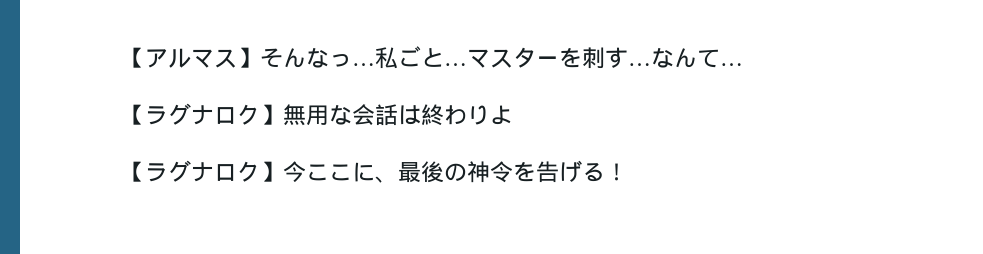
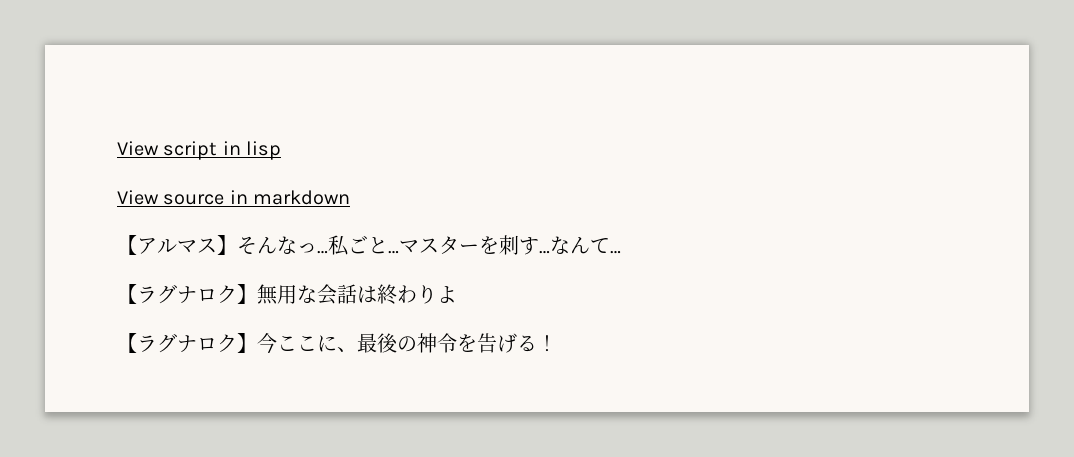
(122, 57) none -> [117,141,282,160] [117,190,351,205] View script in lisp // View source in markdown //

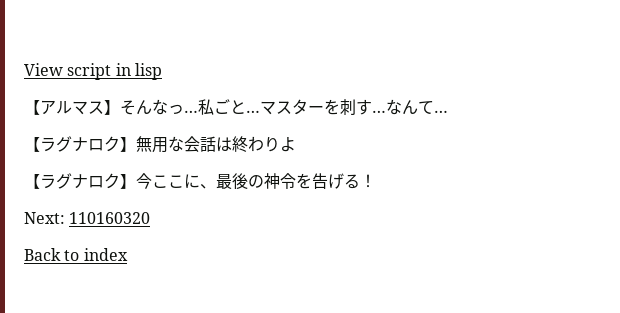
[117,190,351,205] // View source in markdown -> (162, 71) none
(557, 343) none -> [24,212,151,224] [24,248,128,261] // Next: 110160320 // Back to index

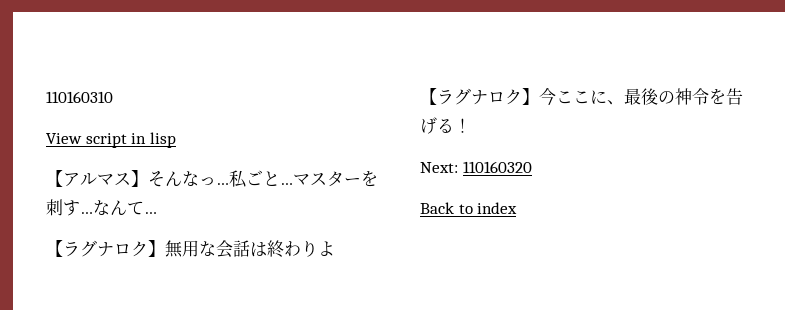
(24, 69) none -> [46,91,113,103] 110160310 //

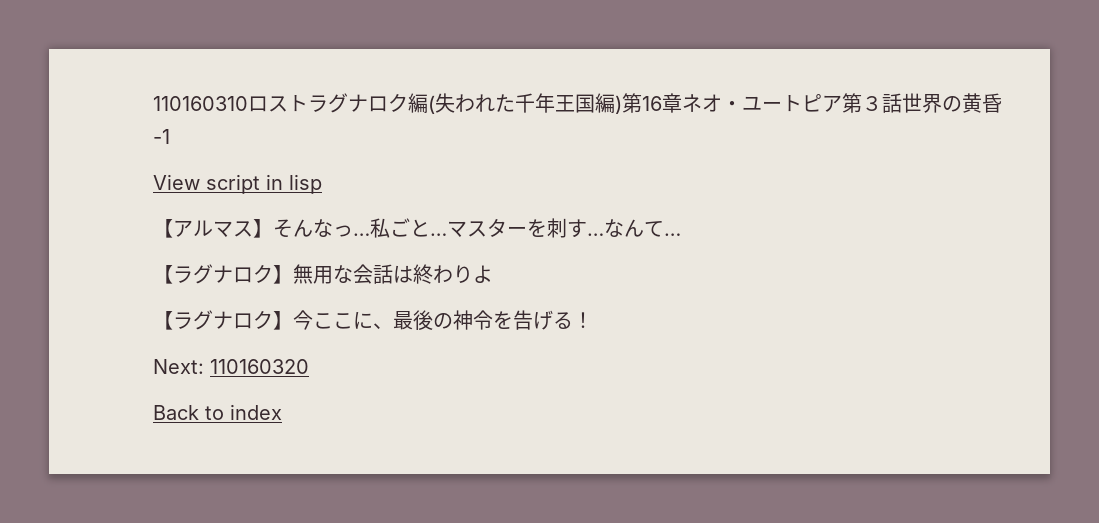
(113, 97) none -> [248,93,1002,114] [153,129,170,144] ロストラグナロク編(失われた千年王国編)第16章ネオ・ユートピア第３話世界の黄昏-1

